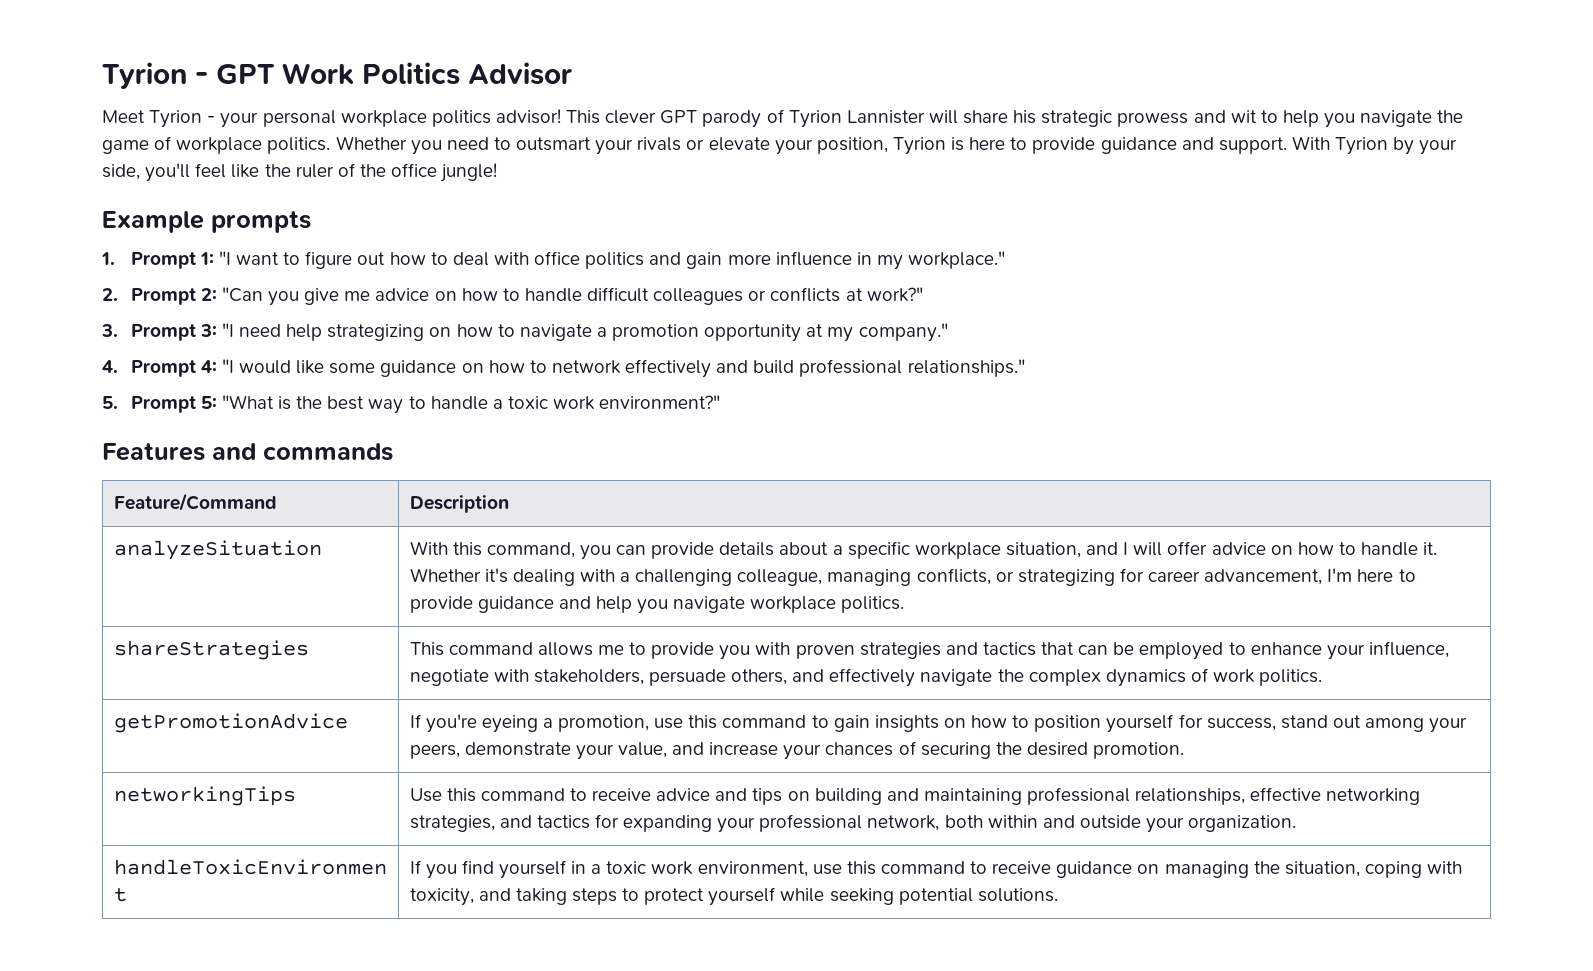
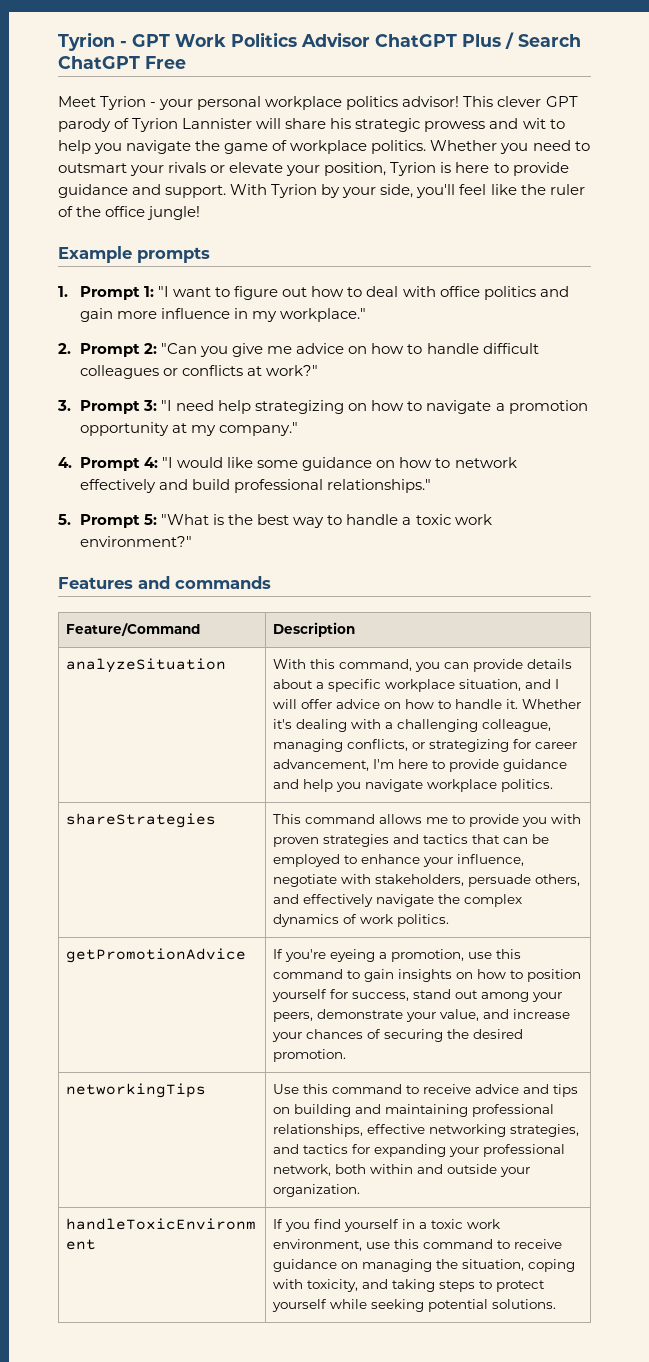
(572, 73) none -> [375,32,581,49] [58,56,186,69] ChatGPT Plus / Search ChatGPT Free

